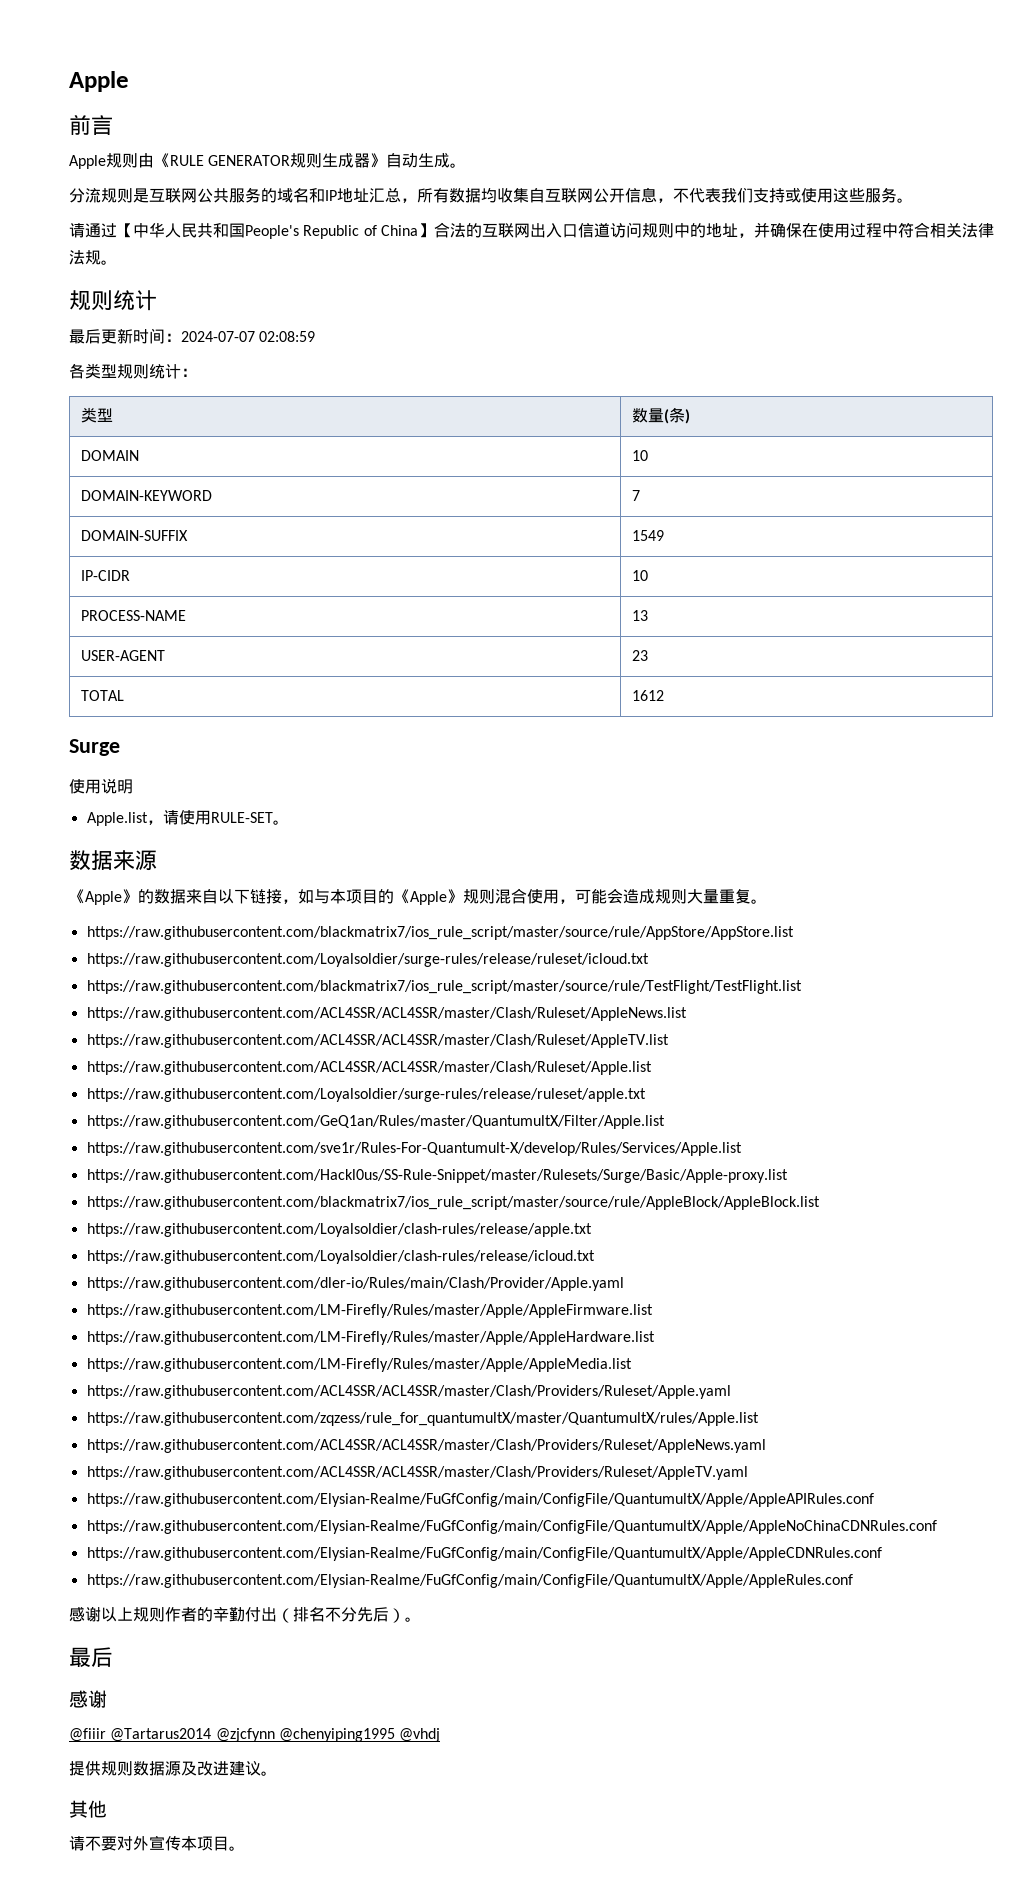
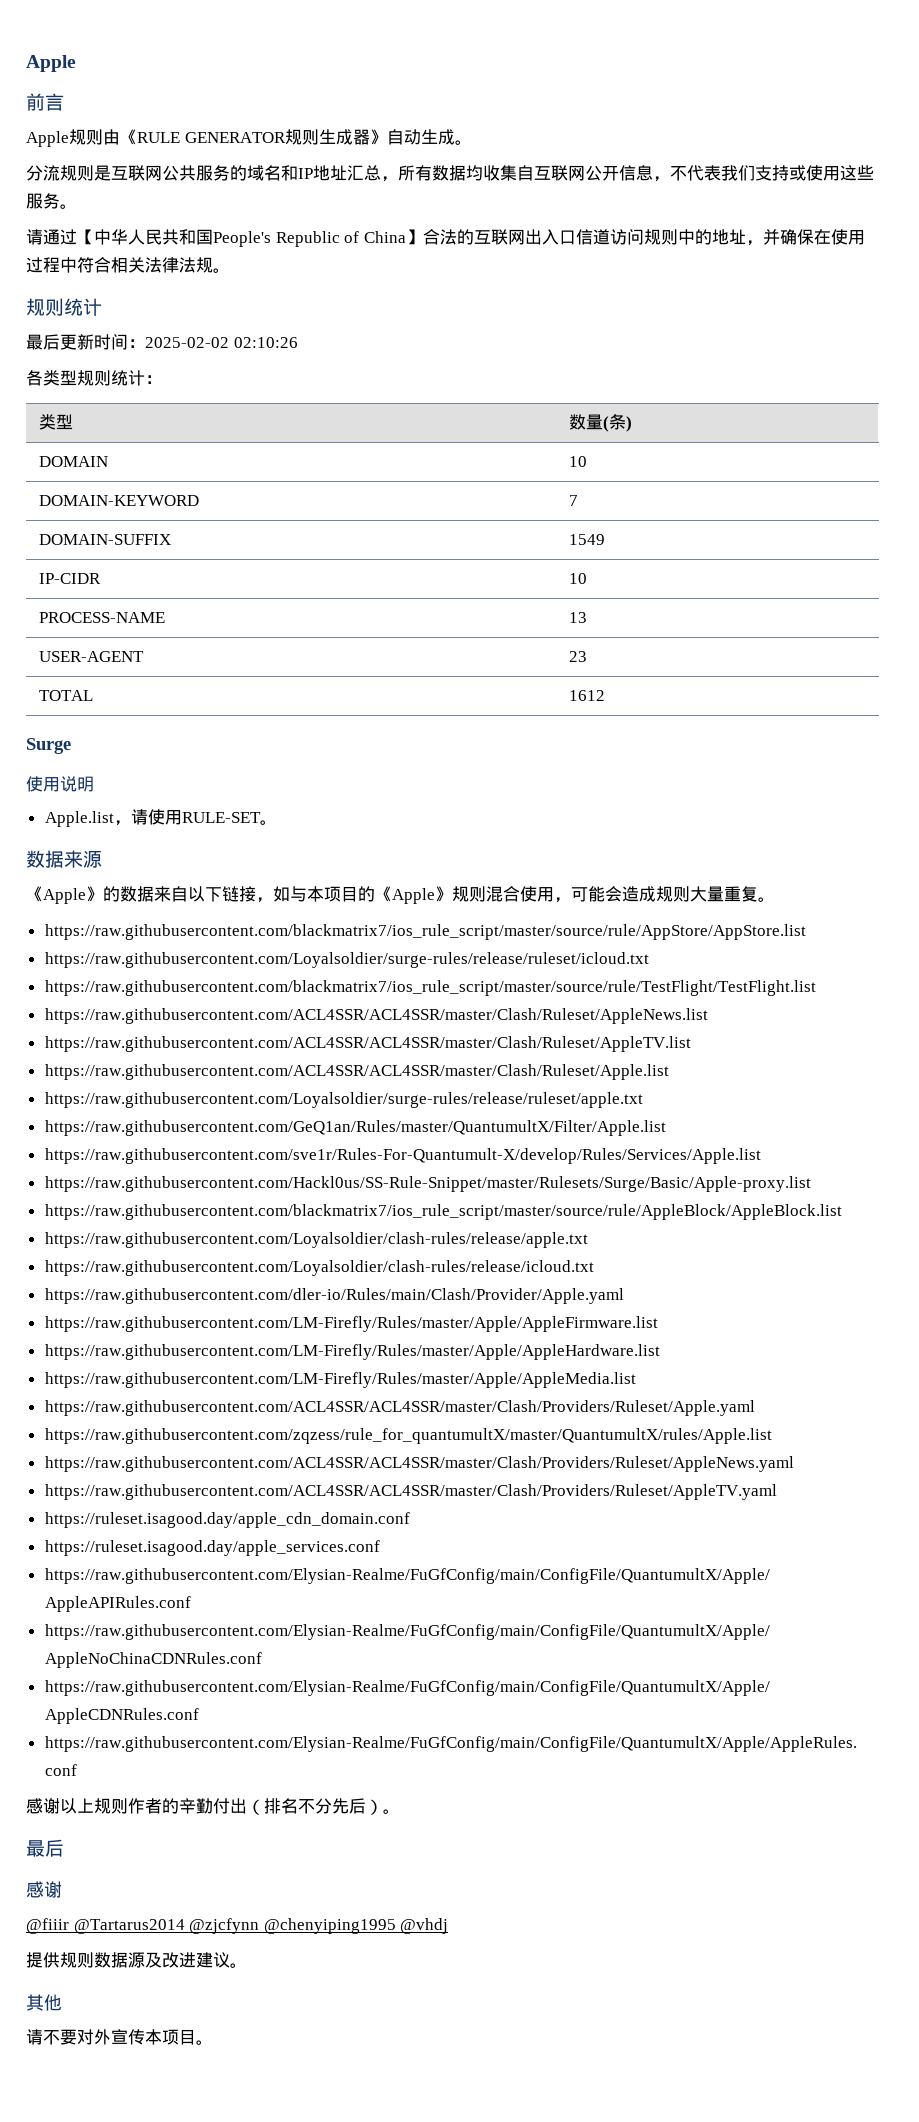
[181,331,316,342] 2024-07-07 02:08:59 -> [145,337,298,348] 2025-02-02 02:10:26
(748, 1473) none -> [44,1512,410,1528] [44,1540,380,1556] // https://ruleset.isagood.day/apple_cdn_domain.conf // https://ruleset.isagood.day/apple_services.conf

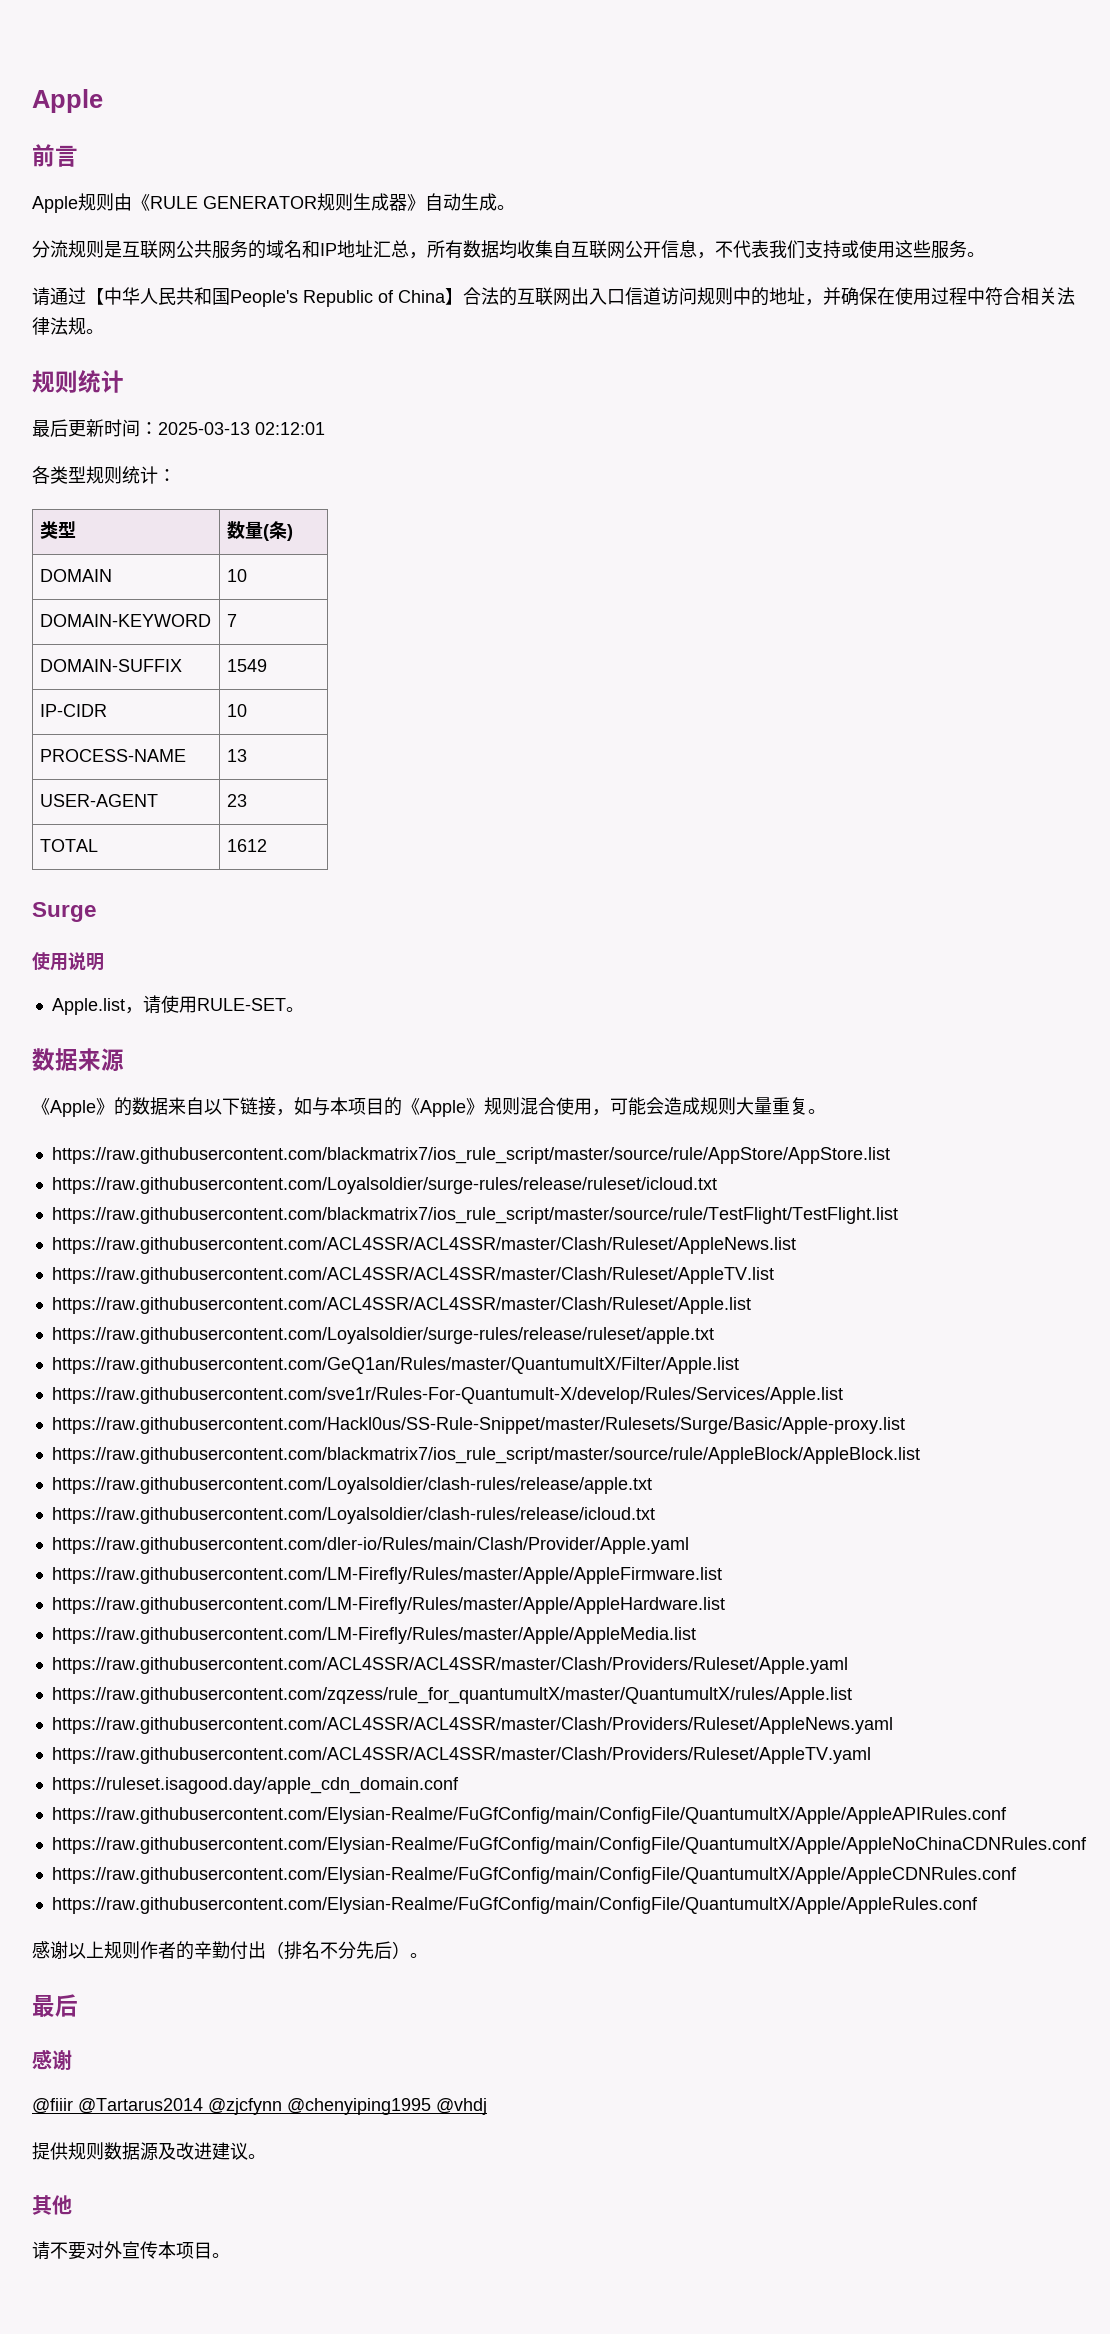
[145,337,298,348] 2025-02-02 02:10:26 -> [158,422,325,435] 2025-03-13 02:12:01
[44,1540,380,1556] // https://ruleset.isagood.day/apple_services.conf -> (459, 1785) none

